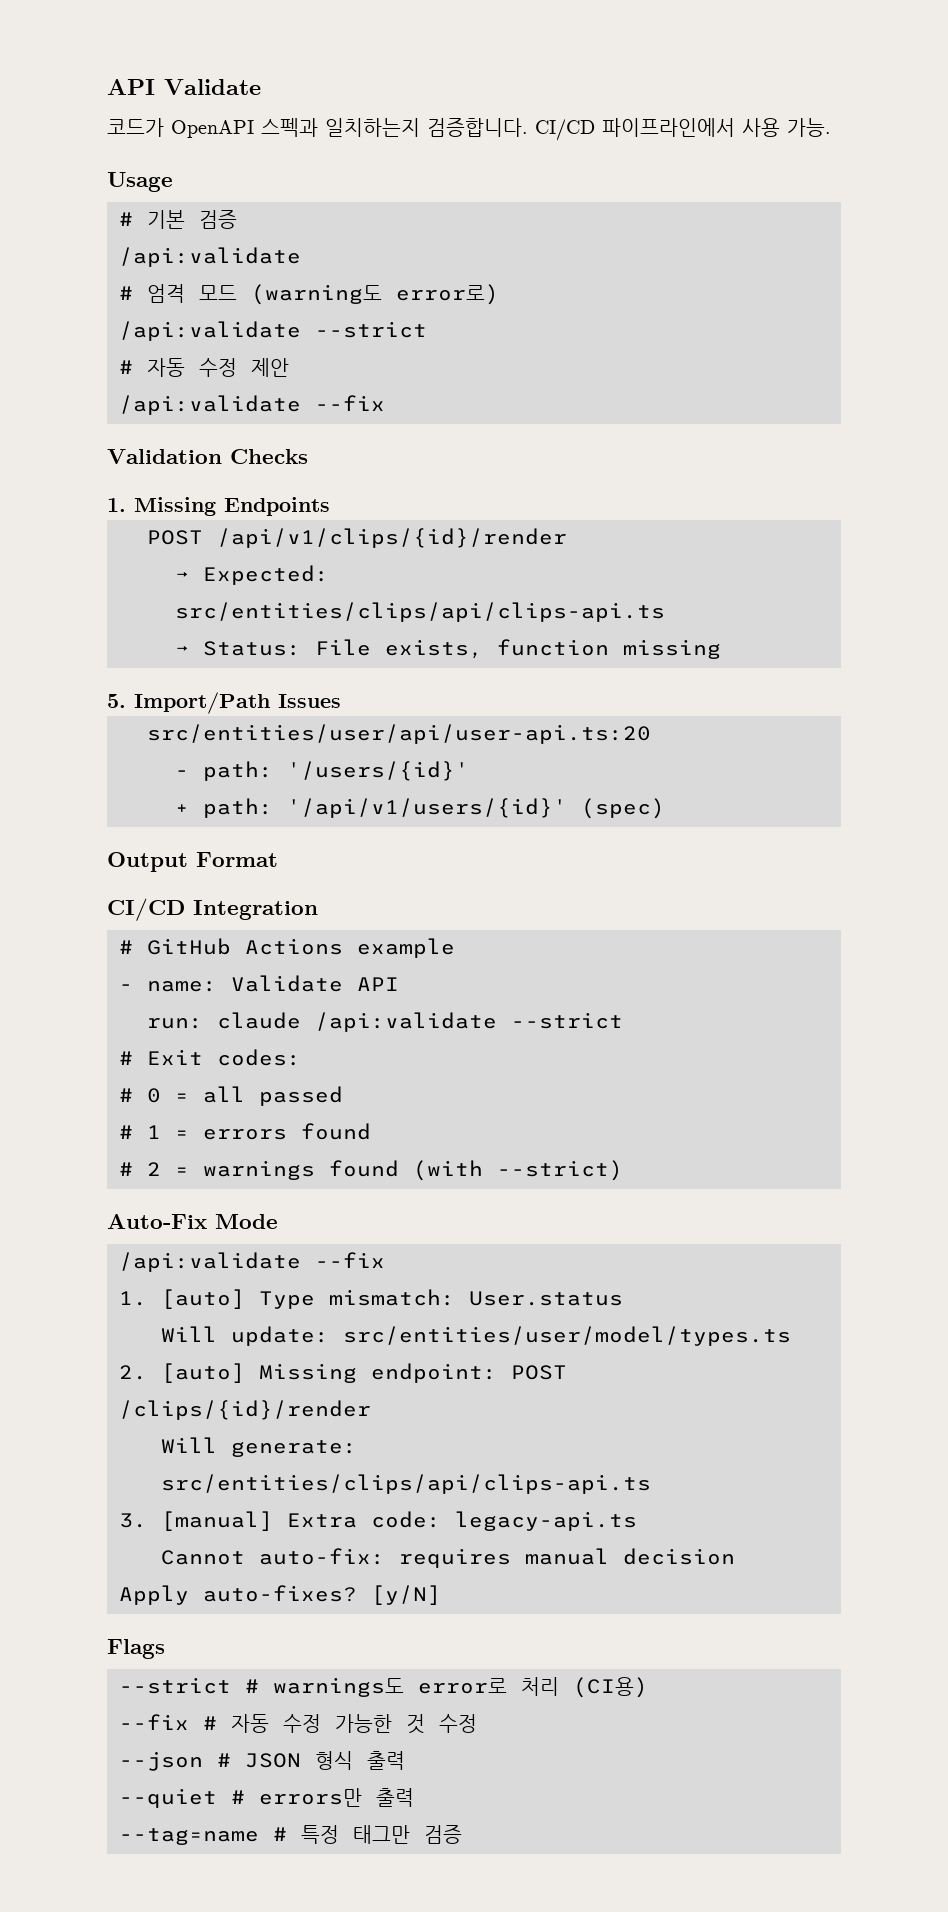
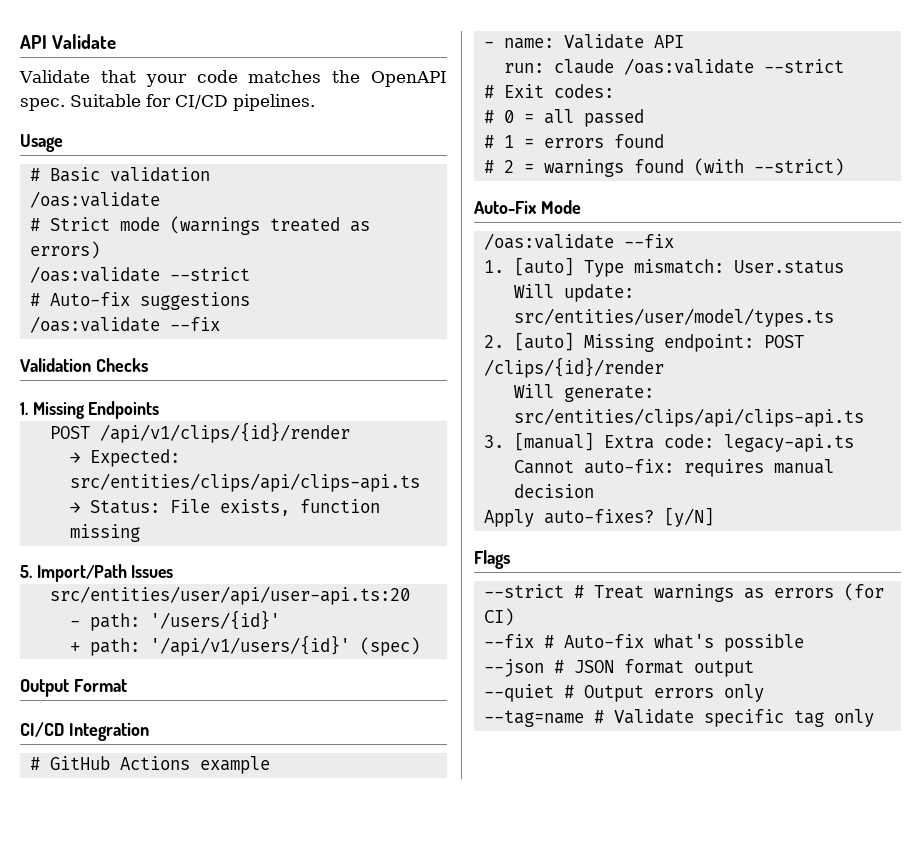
[107,118,831,141] [107,172,173,192] [119,210,237,229] [119,247,301,267] [119,284,499,305] [119,321,427,341] [119,358,289,377] [119,395,301,415] 코드가 OpenAPI 스펙과 일치하는지 검증합니다. CI/CD 파이프라인에서 사용 가능. // Usage // # 기본 검증 // /api:validate // # 엄격 모드 (warning도 error로) // /api:validate --strict // # 자동 수정 제안 // /api:validate -> [19,70,447,87] [20,94,315,111] [20,134,63,152] [29,167,210,182] [29,191,160,208] [29,216,370,235] [29,241,100,259] [29,266,250,283] [29,292,250,310] [29,316,160,333] Validate that your code matches the OpenAPI spec. Suitable for CI/CD pipelines. // Usage // # Basic validation // /oas:validate // # Strict mode (warnings treated as errors) // /oas:validate --strict // # Auto-fix suggestions // /oas:validate
[315,1012,497,1032] /api:validate -> [623,58,754,75] /oas:validate
[119,1252,301,1272] /api:validate -> [483,233,614,250] /oas:validate
[273,1677,648,1698] [119,1714,477,1734] warnings도 error로 처리 (CI용) // --fix # 자동 수정 가능한 것 수정 -> [593,583,884,602] [483,608,514,626] [483,634,804,652] Treat warnings as errors (for CI) // --fix # Auto-fix what's possible
[315,1751,405,1770] 형식 출력 -> [623,659,754,677] format output
[259,1788,414,1807] errors만 출력 -> [583,684,764,702] Output errors only
[301,1825,462,1844] 특정 태그만 검증 -> [613,709,874,727] Validate specific tag only

